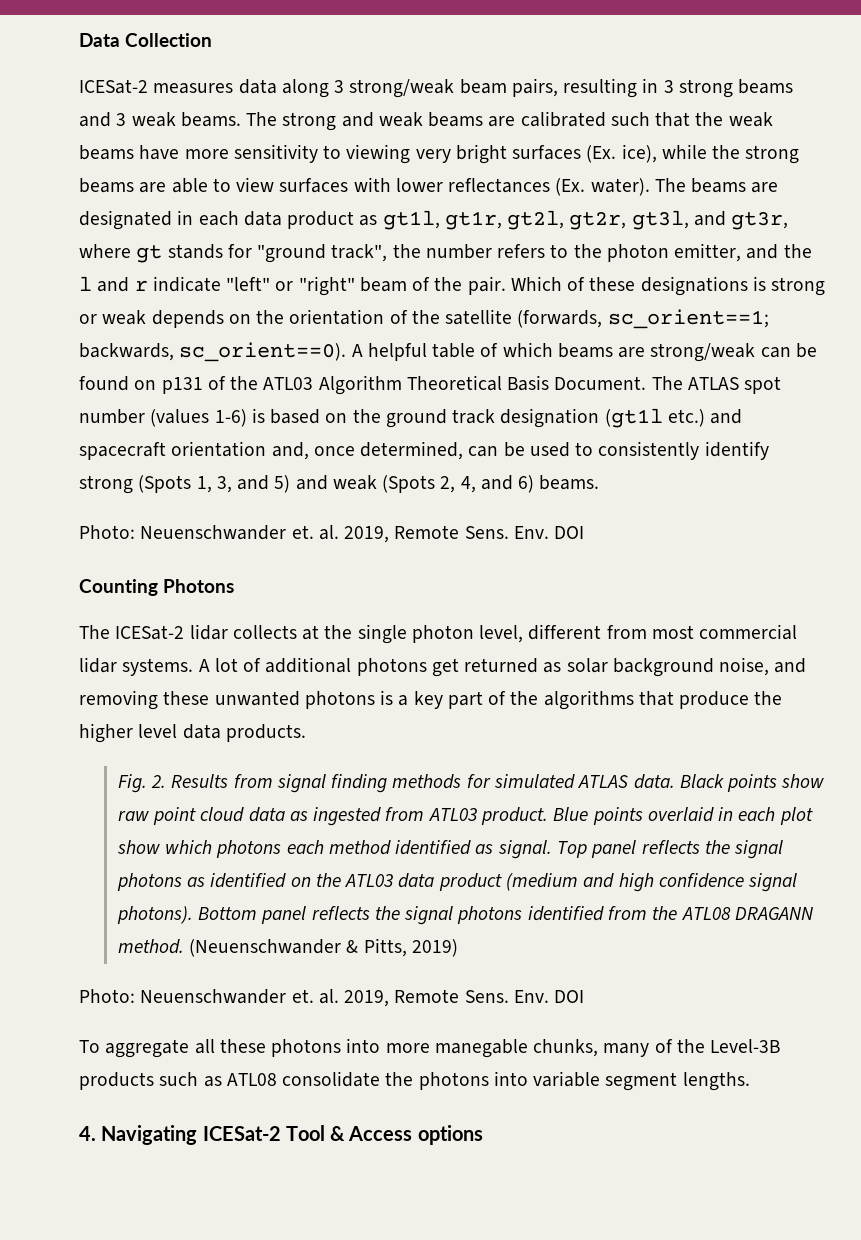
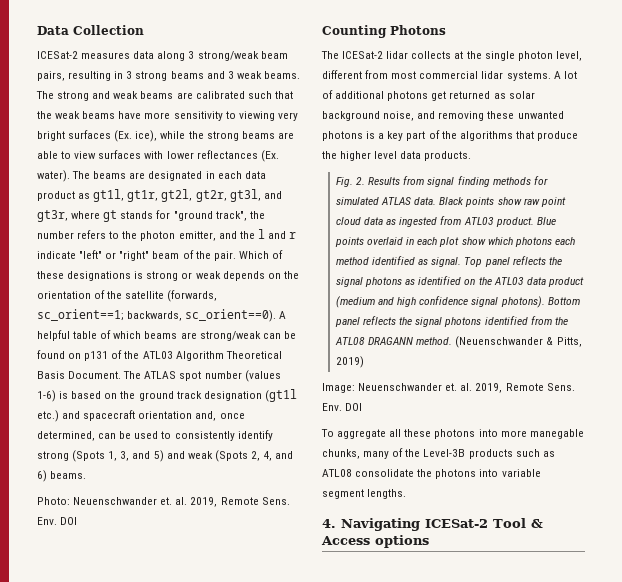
[79,989,135,1003] Photo: -> [322,383,355,393] Image:

